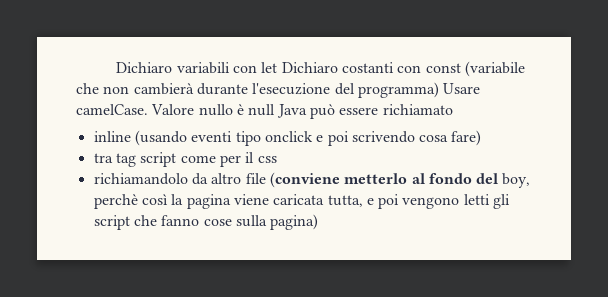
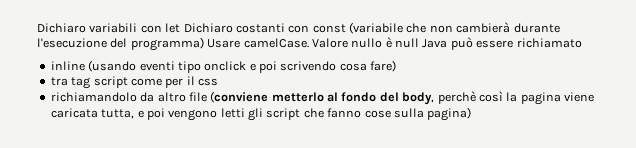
[502,173,531,188] boy, -> [402,92,435,105] body,

